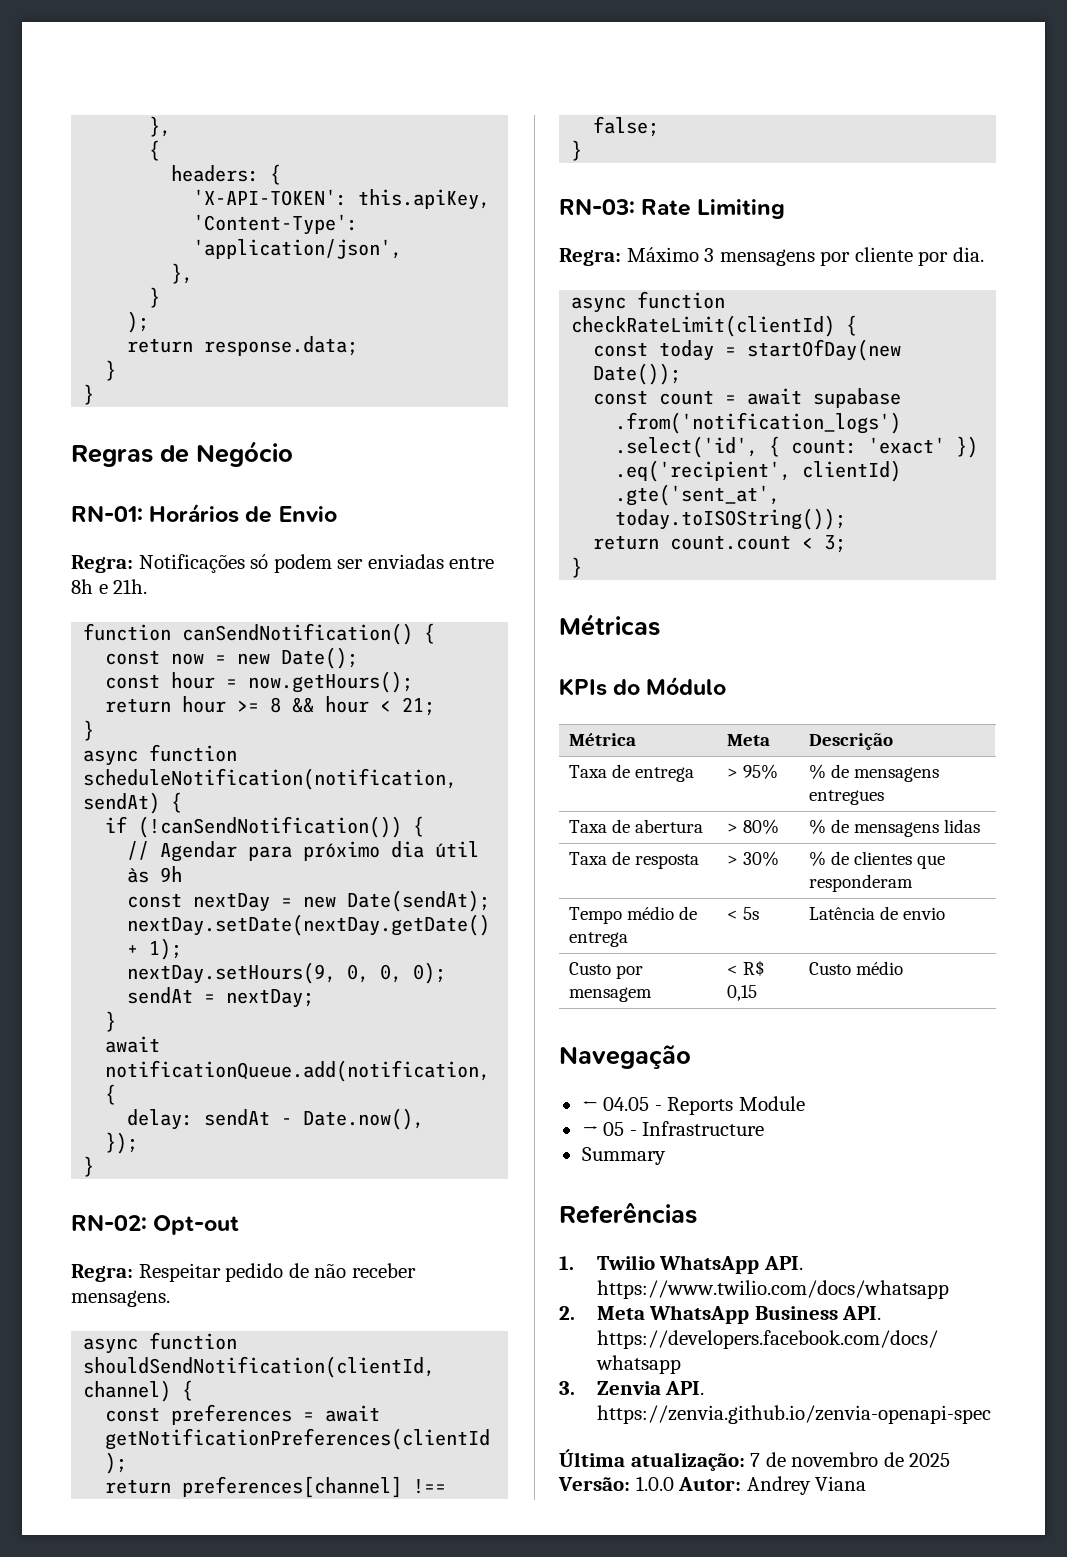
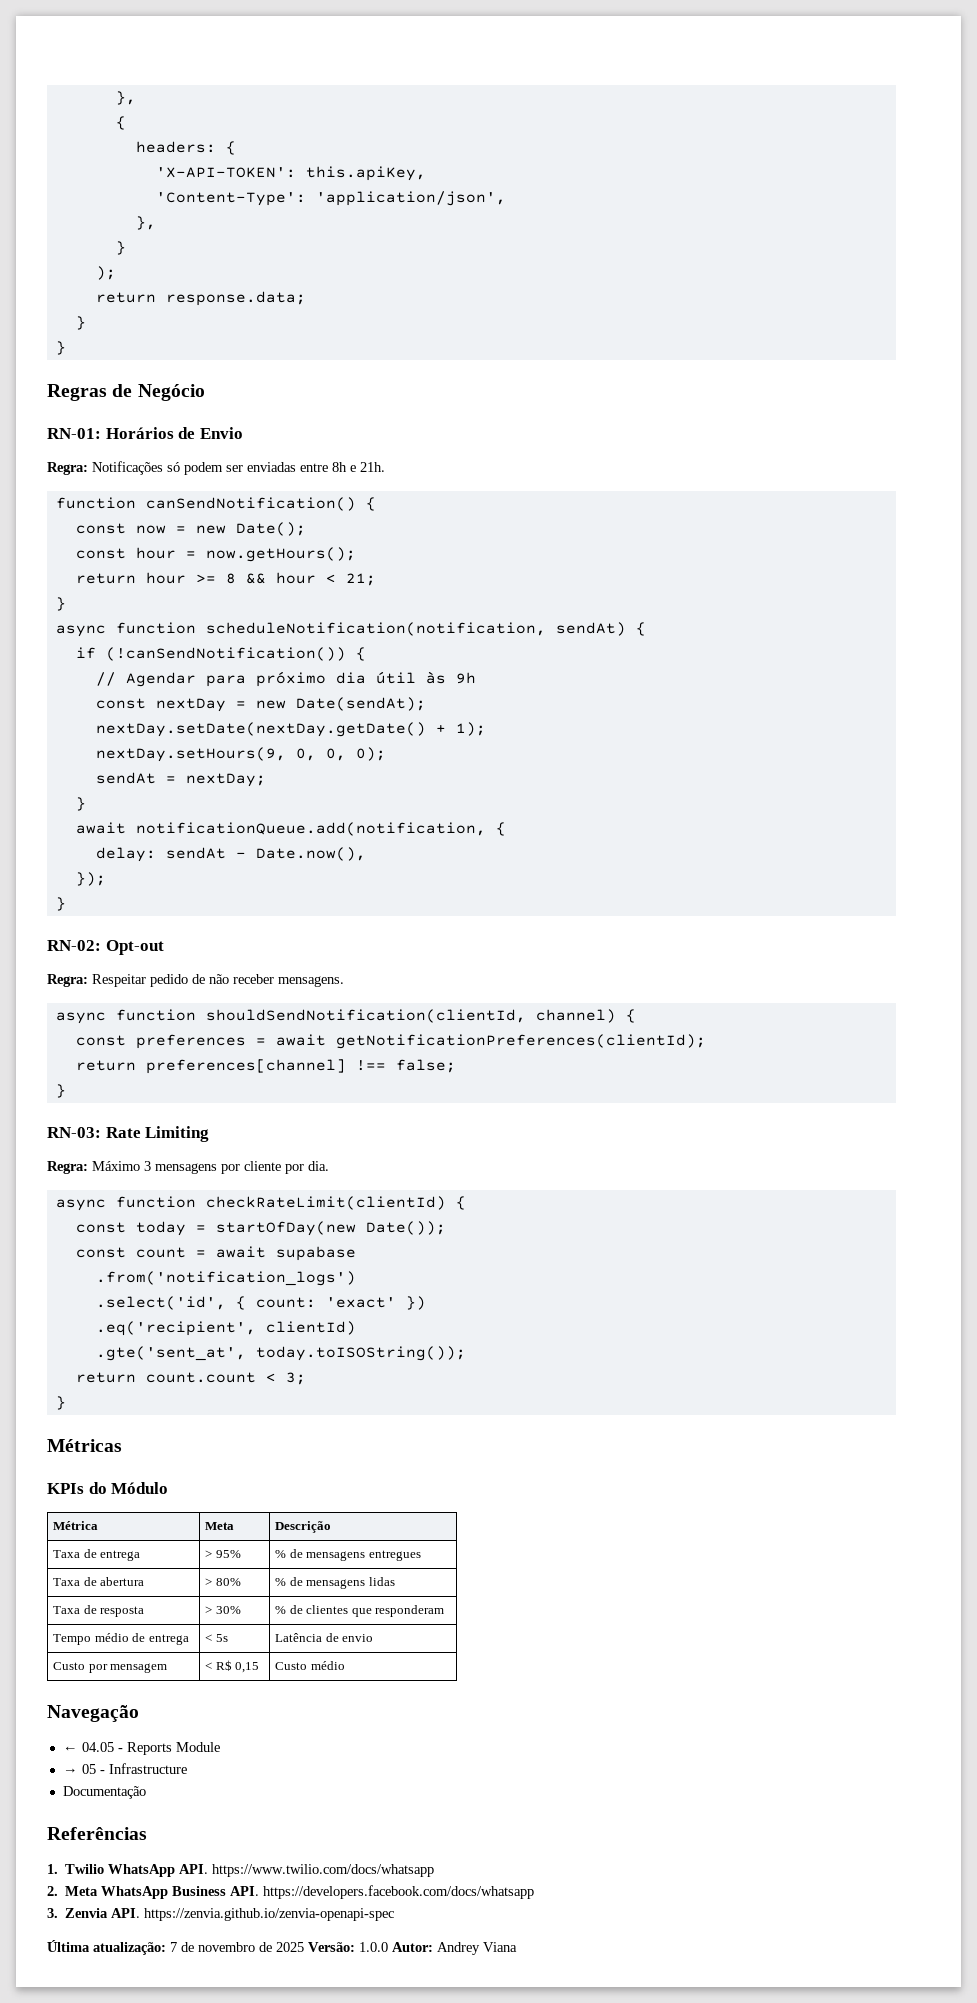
[581,1147,666,1165] Summary -> [62,1786,146,1799] Documentação

